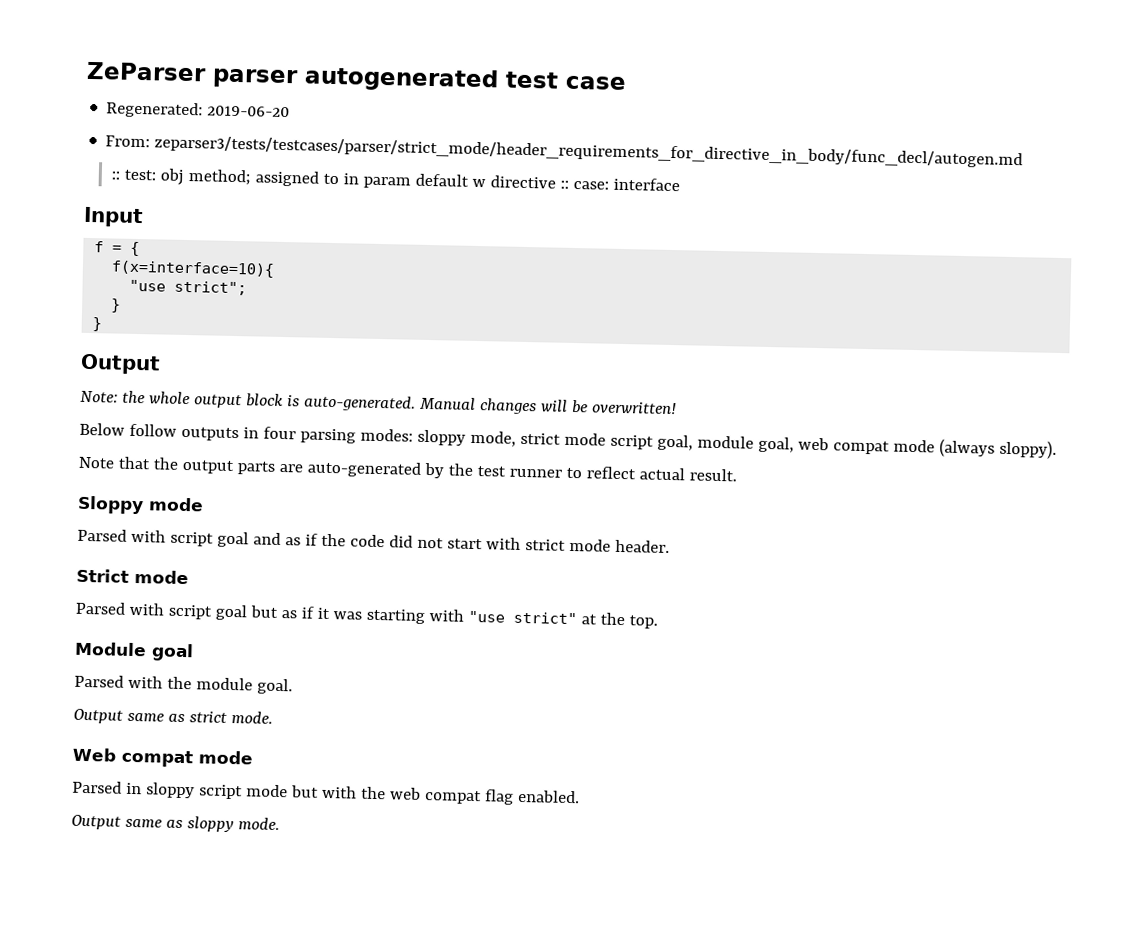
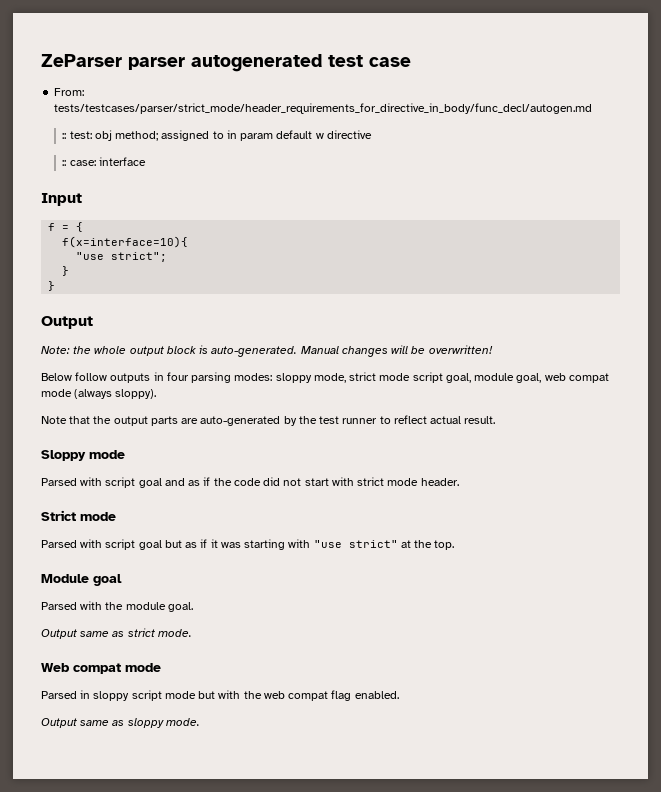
[106,101,291,119] // Regenerated: 2019-06-20 -> (411, 62) none
[154,135,1024,169] zeparser3/tests/testcases/parser/strict_mode/header_requirements_for_directive_in_body/func_decl/autogen.md -> [54,103,593,114] tests/testcases/parser/strict_mode/header_requirements_for_directive_in_body/func_decl/autogen.md
(556, 182) none -> (372, 134) //

